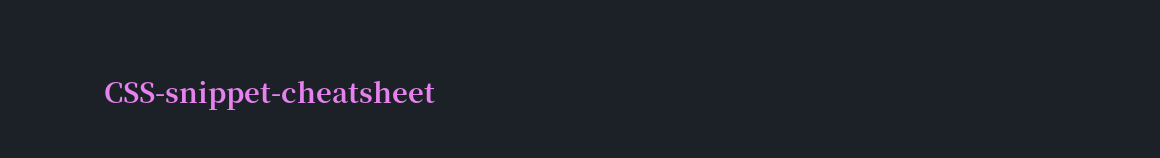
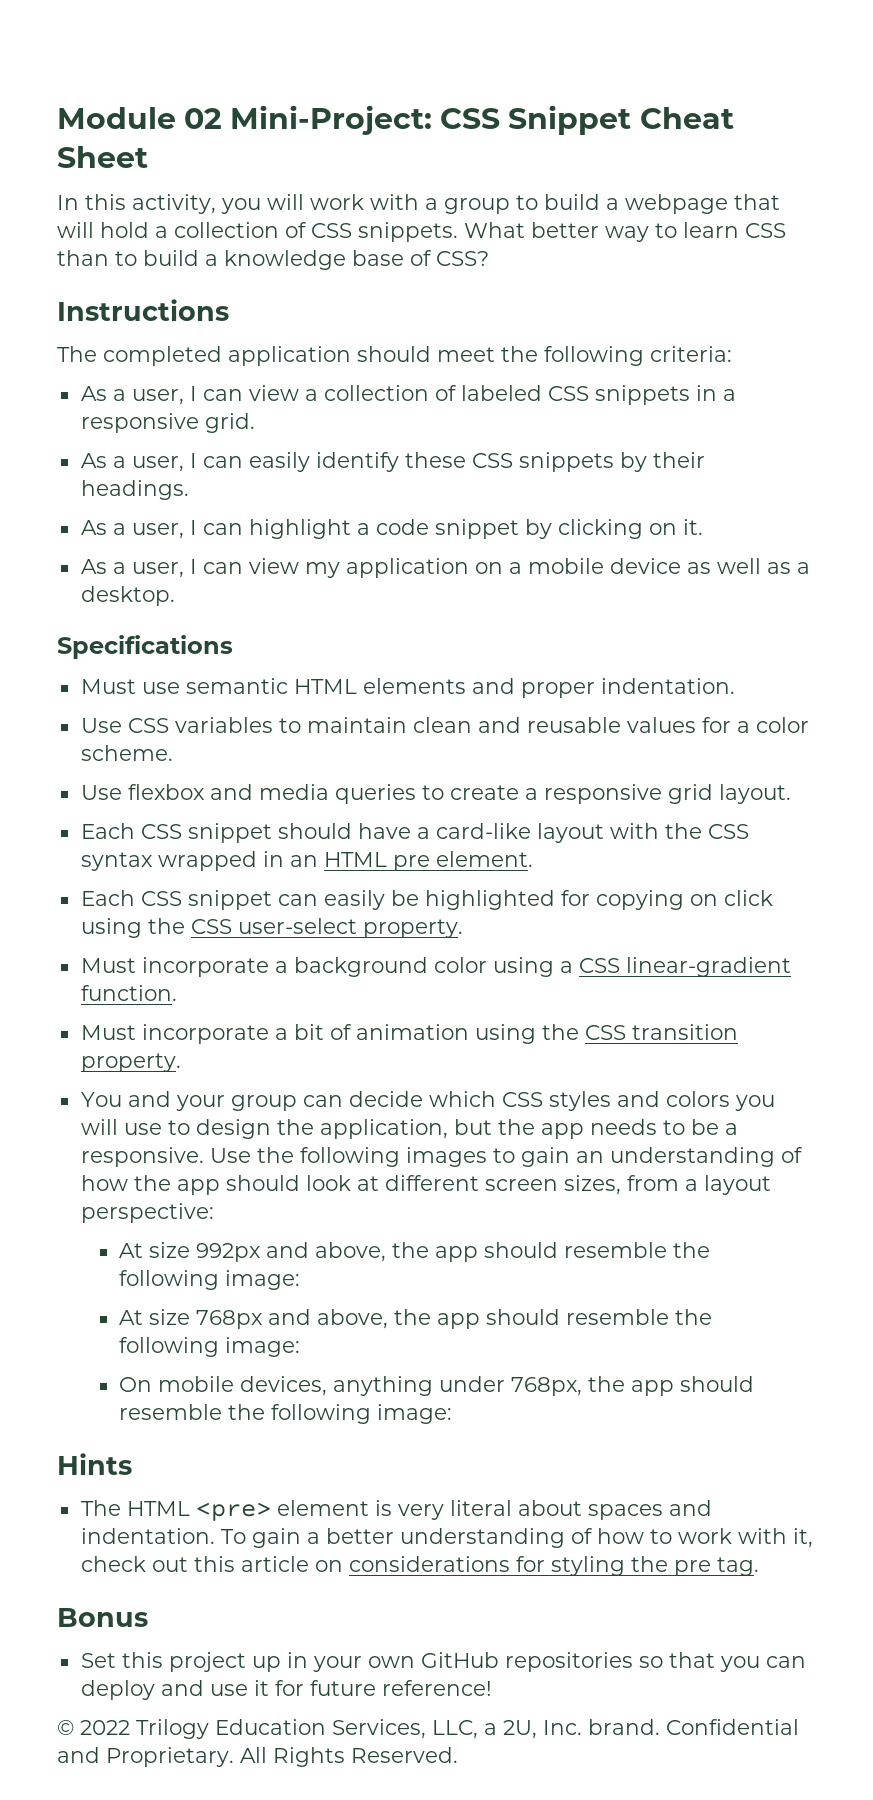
[104,80,435,110] CSS-snippet-cheatsheet -> [57,105,734,135] [57,146,148,168] [57,194,780,214] [57,222,786,242] [57,250,489,270] [57,299,229,321] [57,346,732,366] [80,385,736,405] [80,413,255,433] [80,452,705,472] [80,480,189,500] [80,519,703,539] [80,558,810,578] [80,586,175,606] [57,635,233,659] [80,678,735,698] [80,717,809,733] [80,745,173,761] [80,784,791,804] [80,823,749,843] [80,851,533,871] [80,890,773,910] [80,918,463,938] [80,957,791,977] [80,985,177,1001] [80,1024,738,1044] [80,1053,181,1072] [80,1091,775,1111] [80,1119,738,1139] [80,1147,803,1167] [80,1175,771,1195] [80,1203,214,1223] [119,1242,711,1262] [119,1270,301,1290] [119,1309,713,1329] [119,1337,301,1357] [119,1376,755,1396] [119,1404,453,1424] [57,1453,132,1475] [80,1500,712,1521] [80,1528,813,1548] [80,1556,759,1576] [57,1608,148,1627] [80,1652,806,1672] [80,1680,492,1700] [57,1719,799,1739] [57,1747,458,1767] Module 02 Mini-Project: CSS Snippet Cheat Sheet // In this activity, you will work with a group to build a webpage that will hold a collection of CSS snippets. What better way to learn CSS than to build a knowledge base of CSS? // Instructions // The completed application should meet the following criteria: // As a user, I can view a collection of labeled CSS snippets in a responsive grid. // As a user, I can easily identify these CSS snippets by their headings. // As a user, I can highlight a code snippet by clicking on it. // As a user, I can view my application on a mobile device as well as a desktop. // Specifications // Must use semantic HTML elements and proper indentation. // Use CSS variables to maintain clean and reusable values for a color scheme. // Use flexbox and media queries to create a responsive grid layout. // Each CSS snippet should have a card-like layout with the CSS syntax wrapped in an HTML pre element. // Each CSS snippet can easily be highlighted for copying on click using the CSS user-select property. // Must incorporate a background color using a CSS linear-gradient function. // Must incorporate a bit of animation using the CSS transition property. // You and your group can decide which CSS styles and colors you will use to design the application, but the app needs to be a responsive. Use the following images to gain an understanding of how the app should look at different screen sizes, from a layout perspective: // At size 992px and above, the app should resemble the following image: // At size 768px and above, the app should resemble the following image: // On mobile devices, anything under 768px, the app should resemble the following image: // Hints // The HTML <pre> element is very literal about spaces and indentation. To gain a better understanding of how to work with it, check out this article on considerations for styling the pre tag. // Bonus // Set this project up in your own GitHub repositories so that you can deploy and use it for future reference! // © 2022 Trilogy Education Services, LLC, a 2U, Inc. brand. Confidential and Proprietary. All Rights Reserved.

